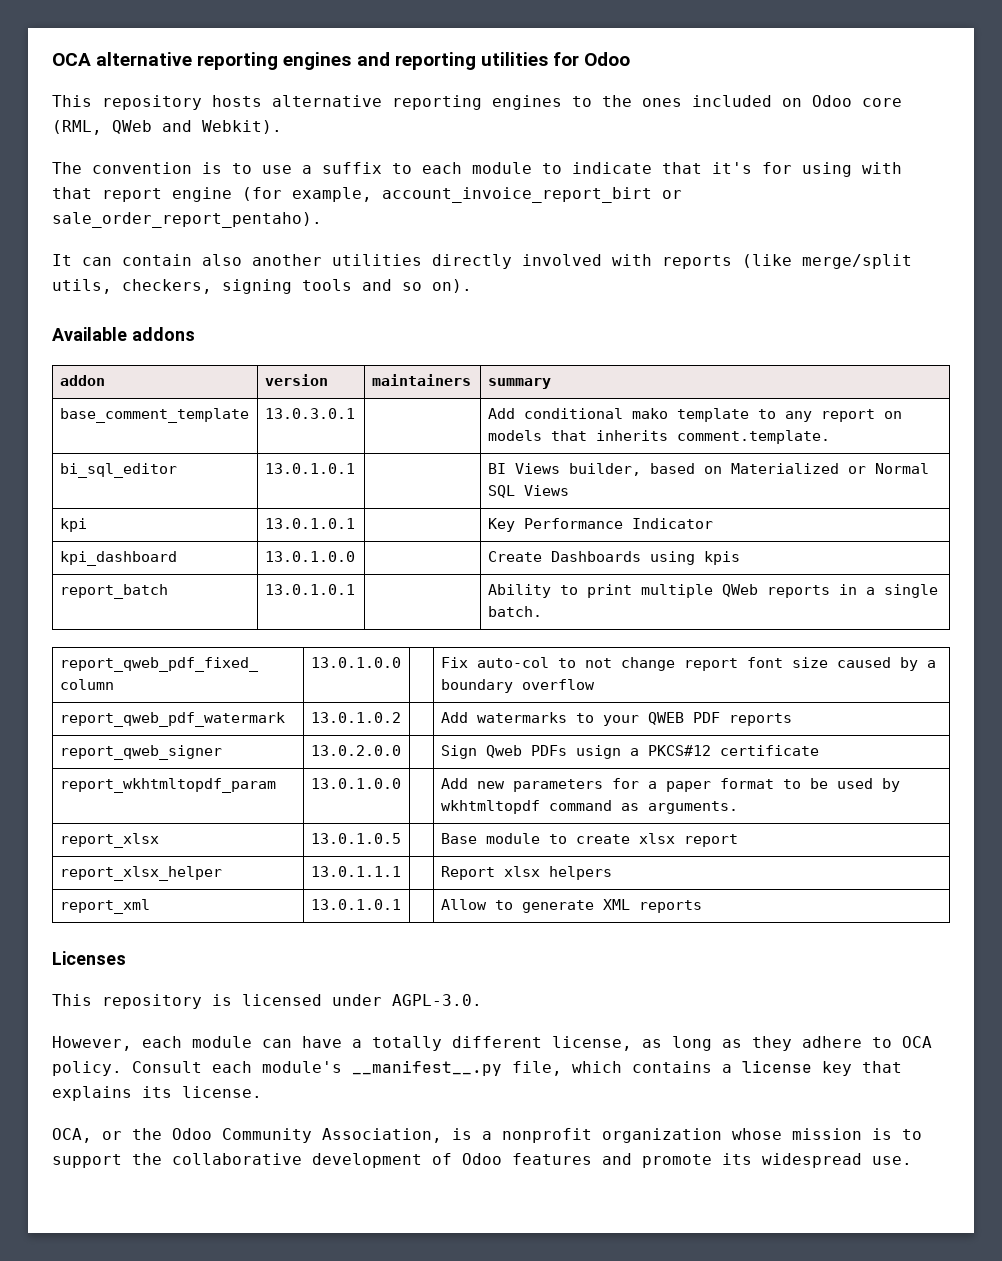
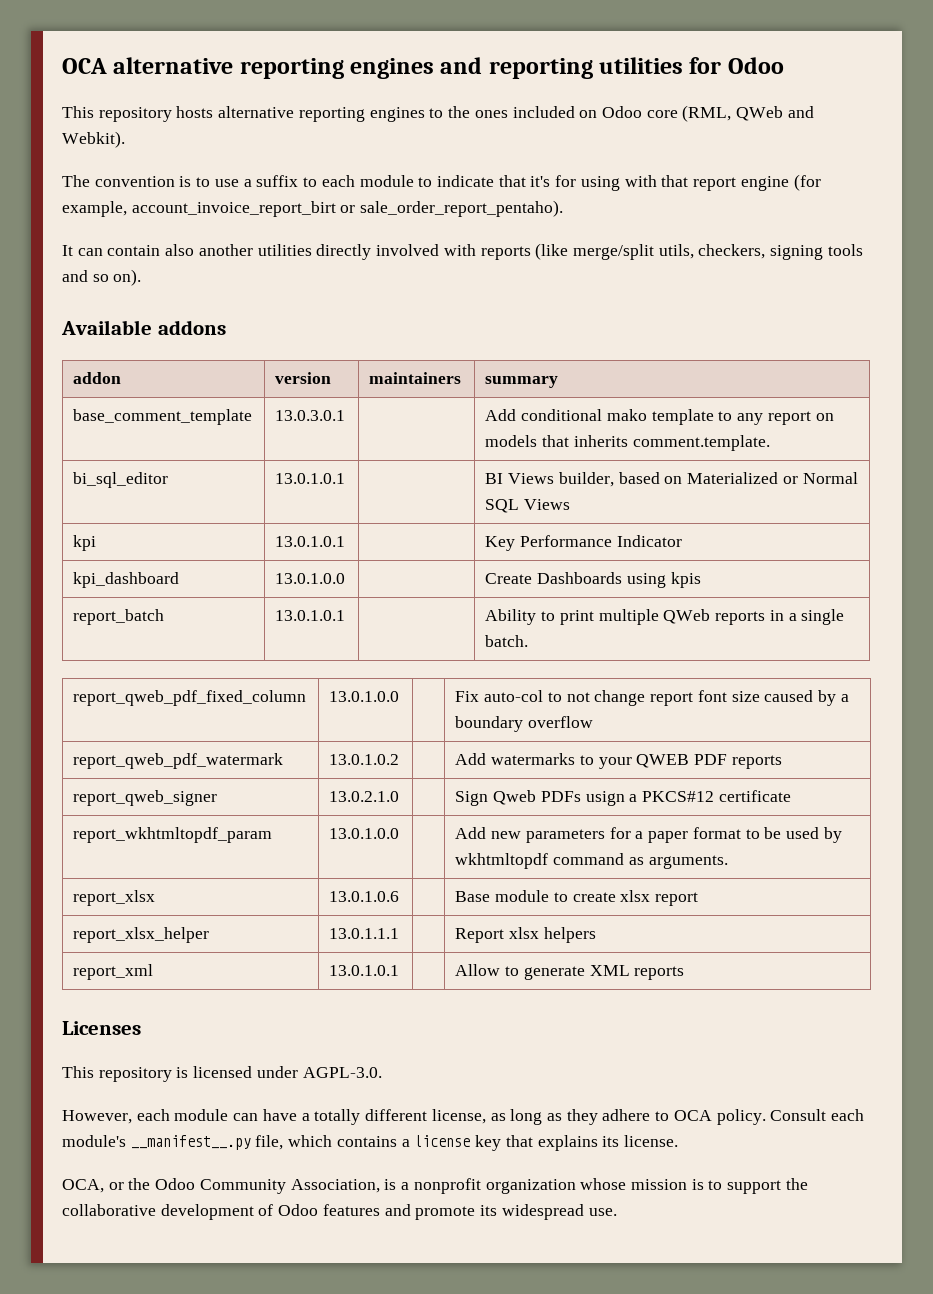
[310,745,401,756] 13.0.2.0.0 -> [329,791,400,802] 13.0.2.1.0
[310,833,401,844] 13.0.1.0.5 -> [329,891,400,902] 13.0.1.0.6

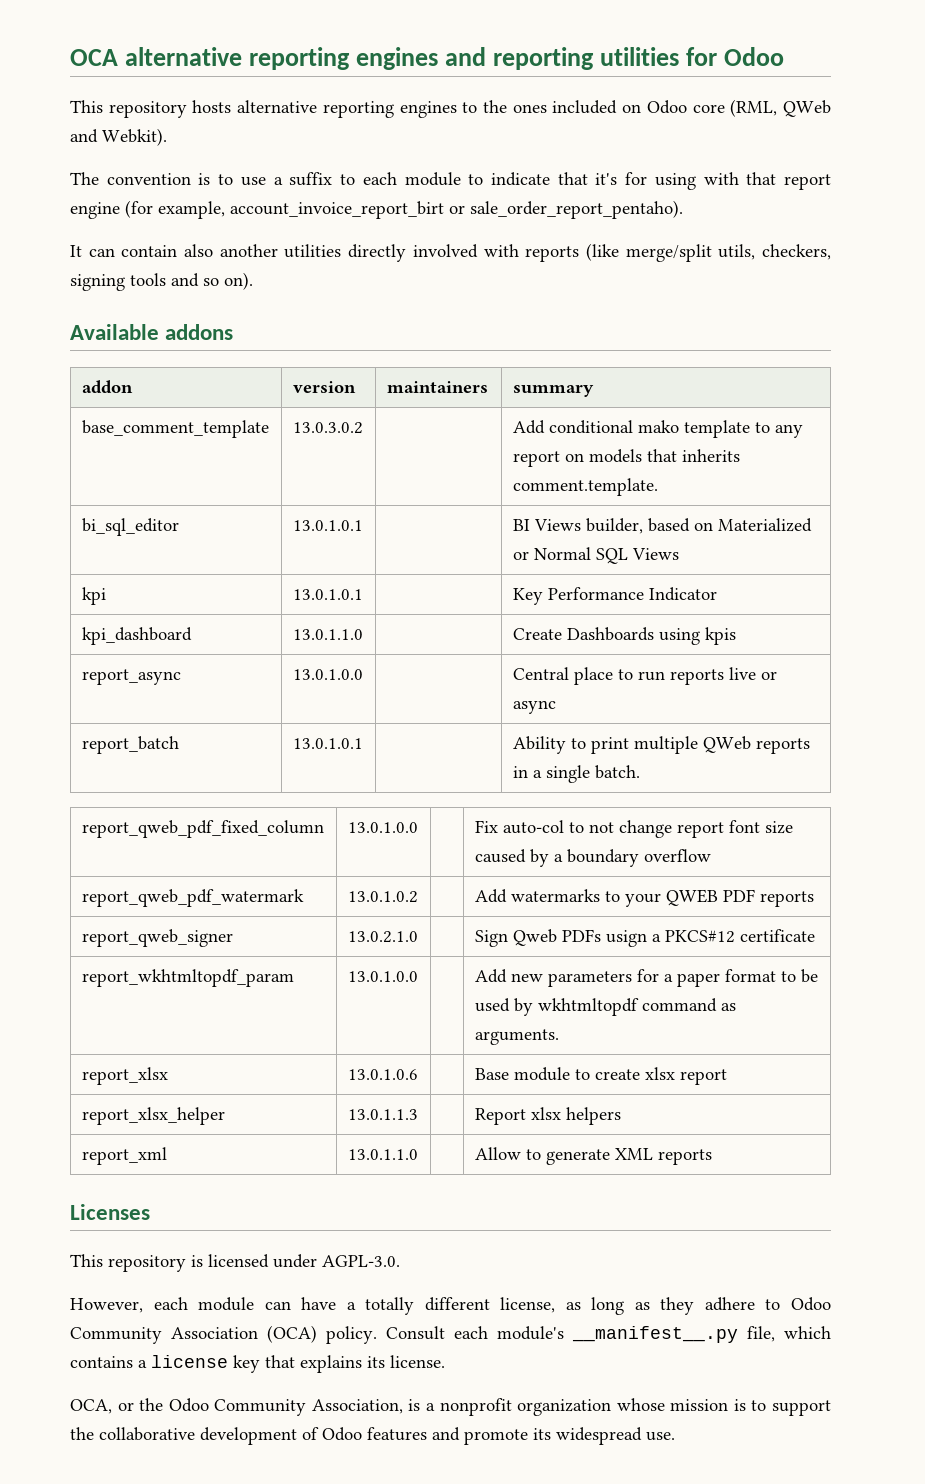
[275,410,346,421] 13.0.3.0.1 -> [292,422,363,434] 13.0.3.0.2
[275,573,346,584] 13.0.1.0.0 -> [292,629,363,640] 13.0.1.1.0
(701, 580) none -> [81,669,181,685] [292,669,363,680] [512,667,777,685] [512,700,556,714] // report_async | 13.0.1.0.0 | | Central place to run reports live or async
[329,928,400,939] 13.0.1.1.1 -> [347,1109,418,1120] 13.0.1.1.3
[329,965,400,976] 13.0.1.0.1 -> [347,1149,418,1160] 13.0.1.1.0
[673,1110,712,1121] OCA -> [791,1297,831,1311] [70,1325,317,1344] Odoo Community Association (OCA)

